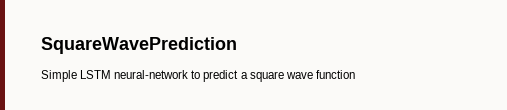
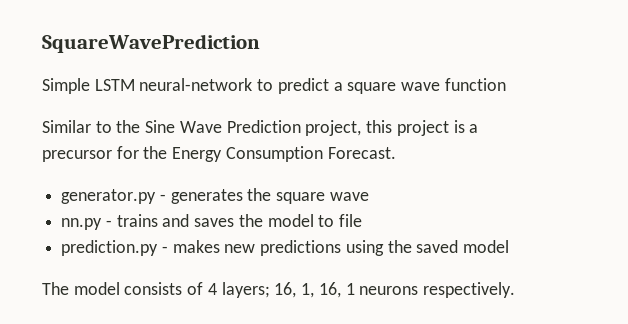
(355, 74) none -> [42,120,479,136] [42,146,396,162] [61,188,369,204] [61,214,363,230] [61,240,510,256] [42,282,515,298] // Similar to the Sine Wave Prediction project, this project is a precursor for the Energy Consumption Forecast. // generator.py - generates the square wave // nn.py - trains and saves the model to file // prediction.py - makes new predictions using the saved model // The model consists of 4 layers; 16, 1, 16, 1 neurons respectively.

